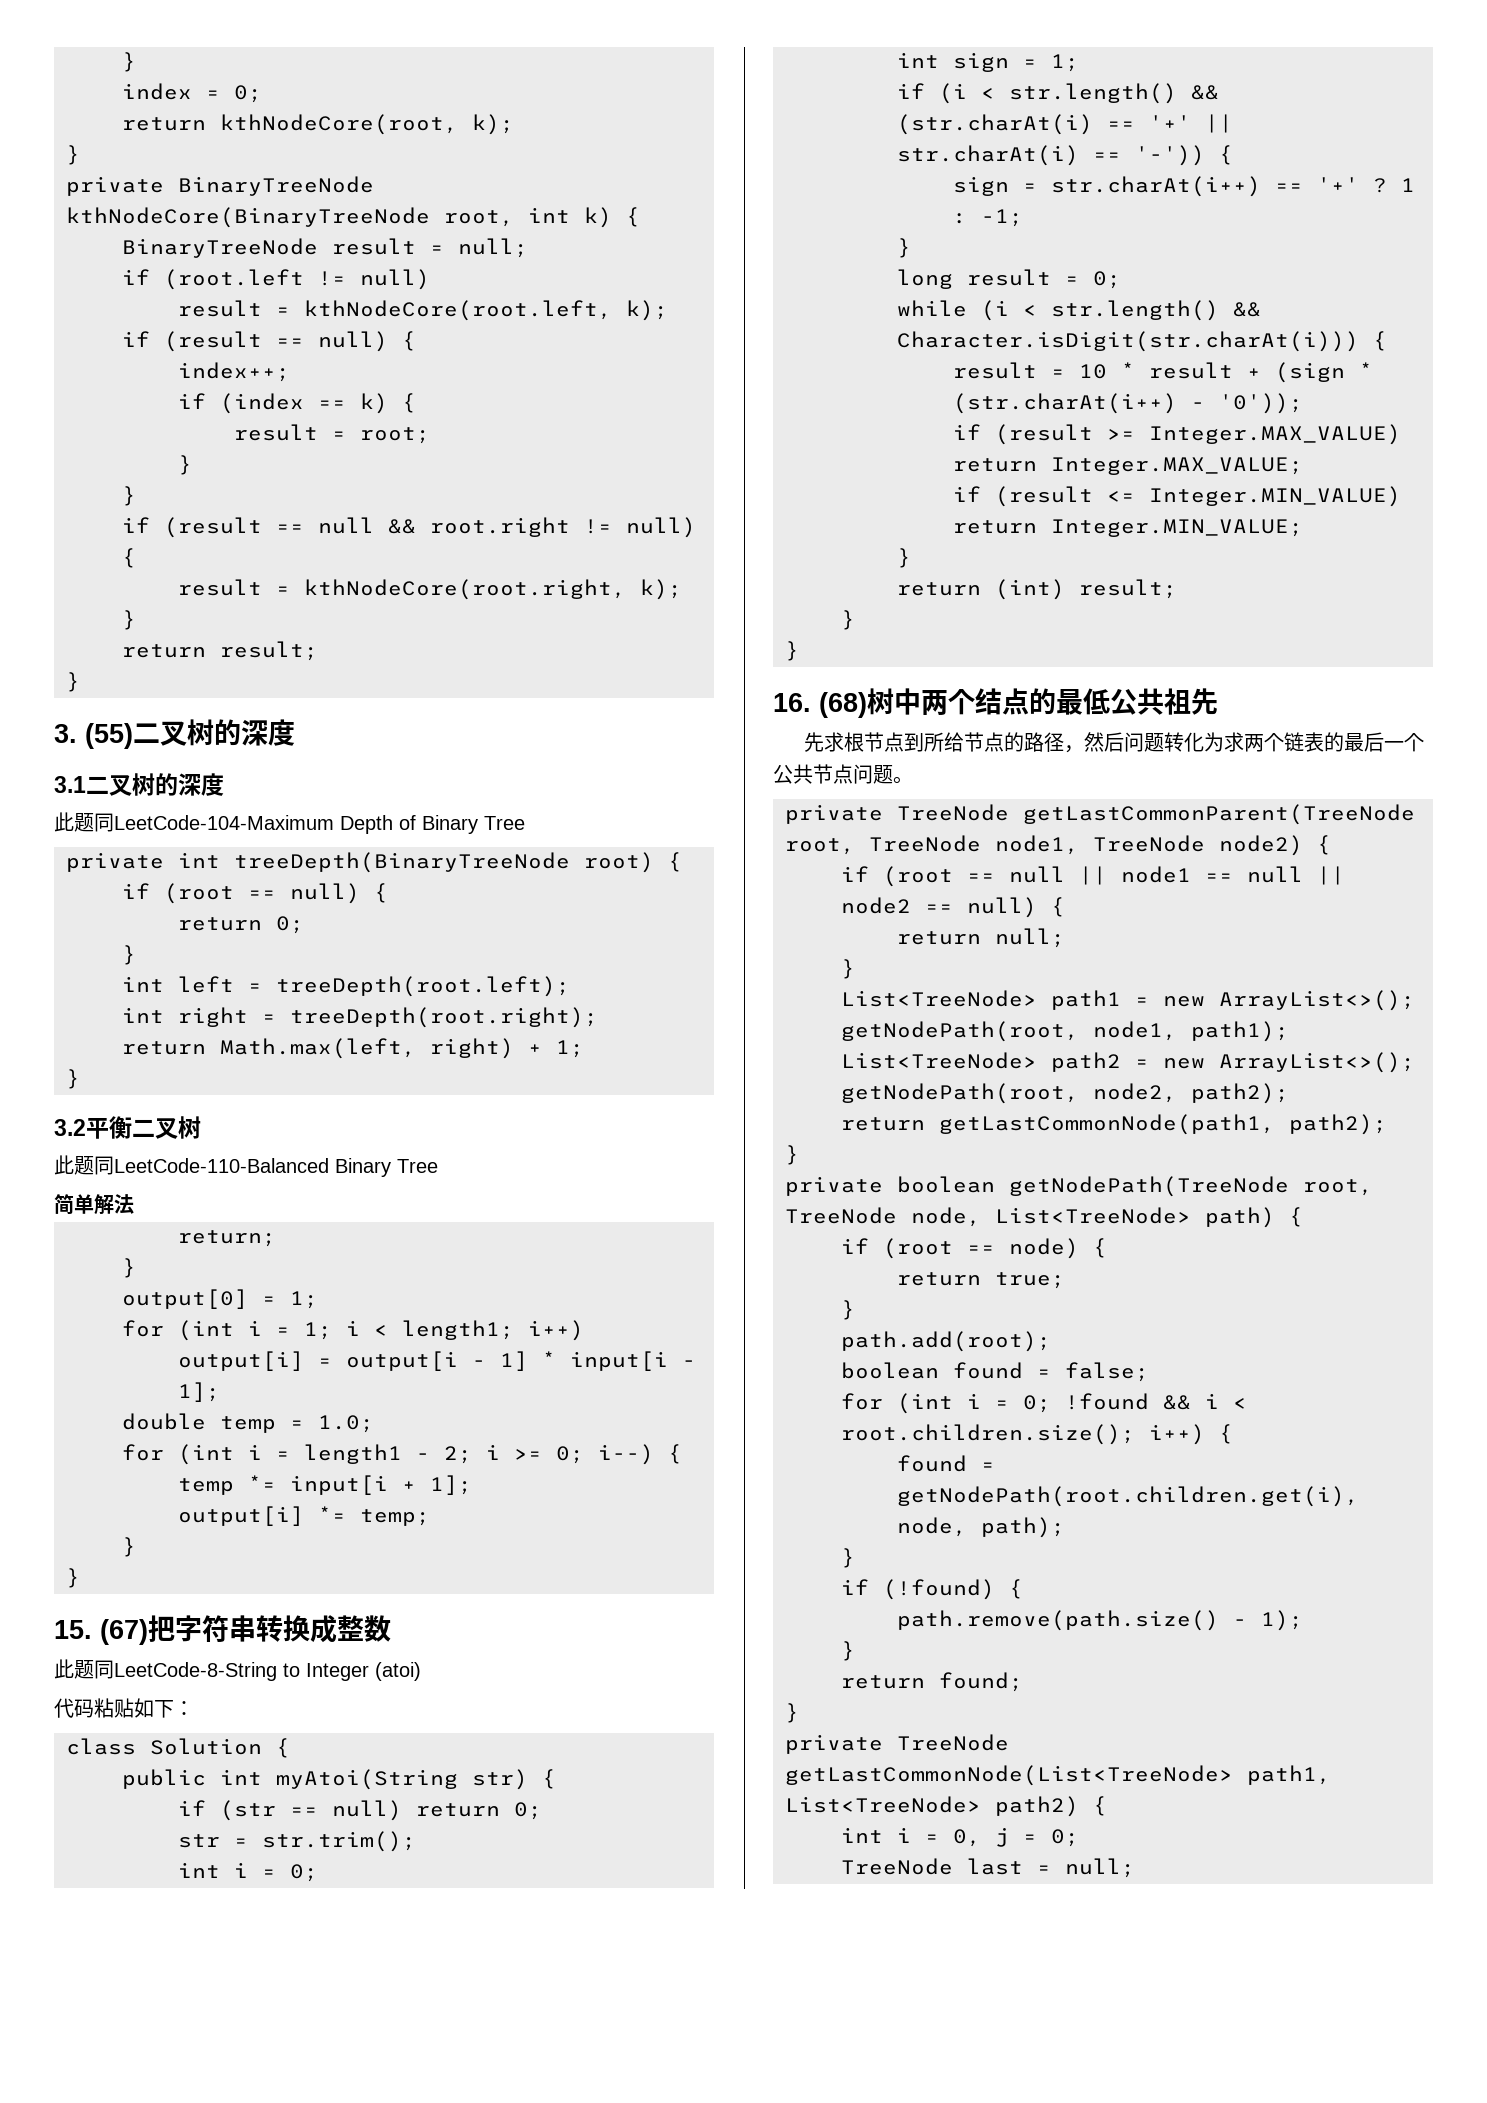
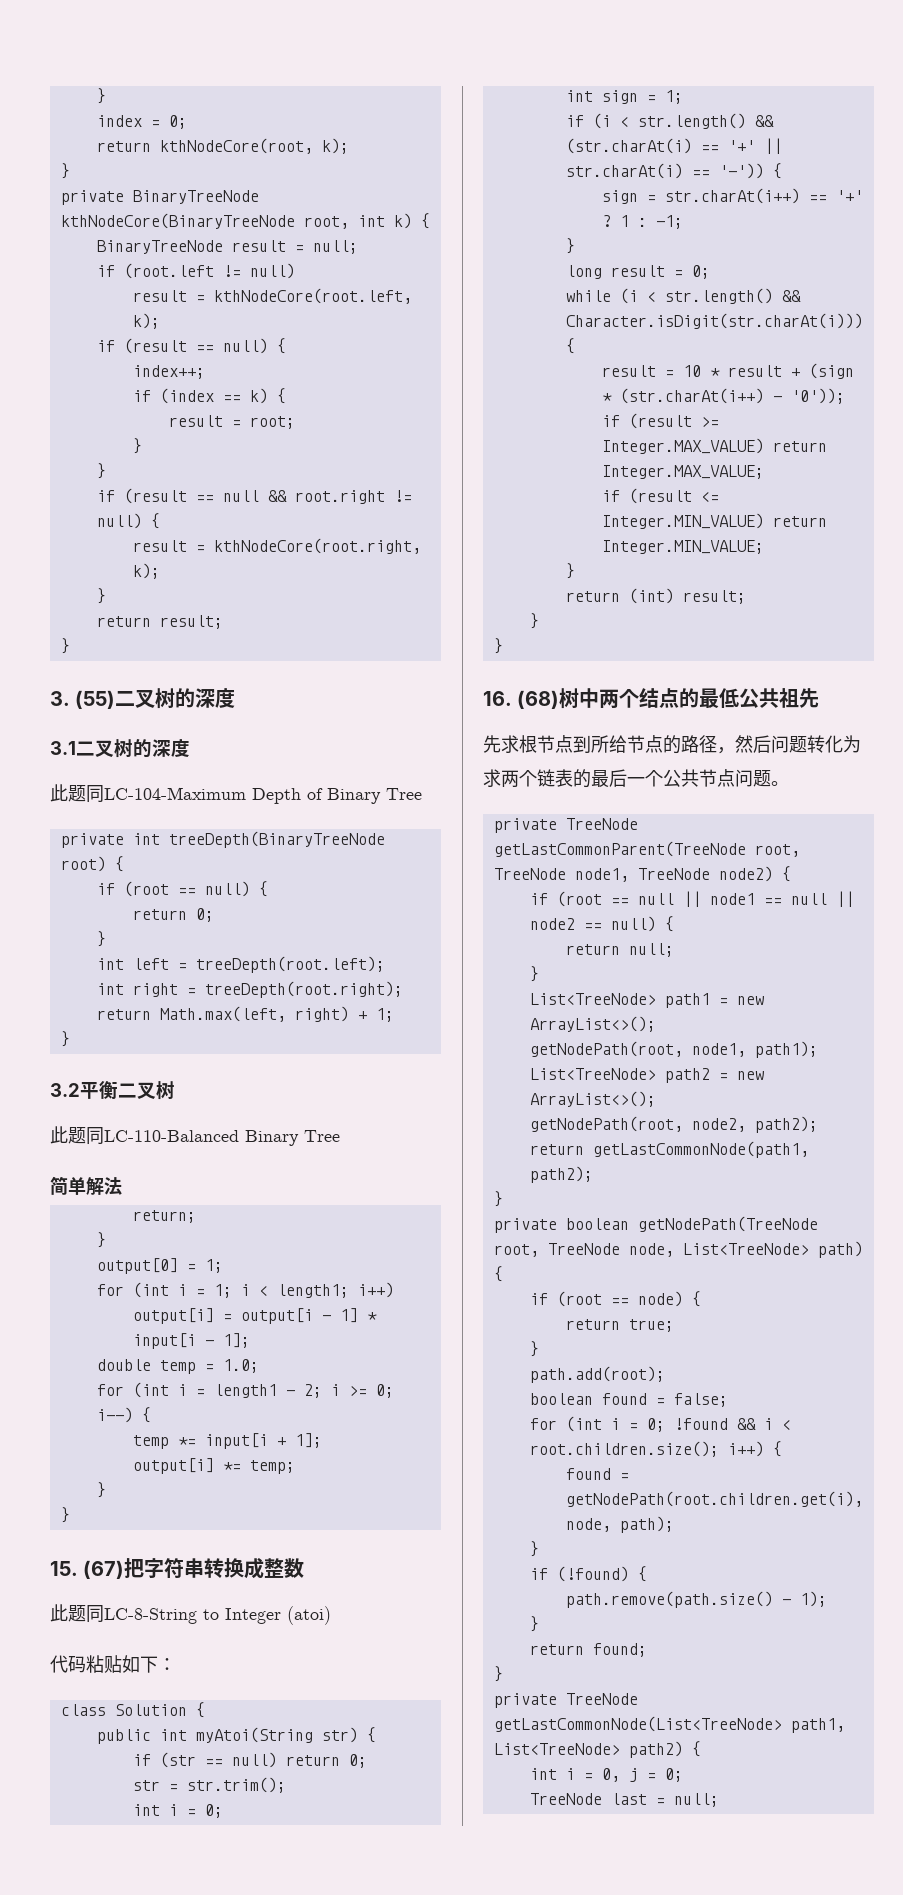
[114,815,334,830] LeetCode-104-Maximum -> [104,787,246,800] LC-104-Maximum
[114,1158,329,1173] LeetCode-110-Balanced -> [104,1130,239,1142] LC-110-Balanced
[114,1662,277,1681] LeetCode-8-String -> [104,1608,197,1624] LC-8-String

